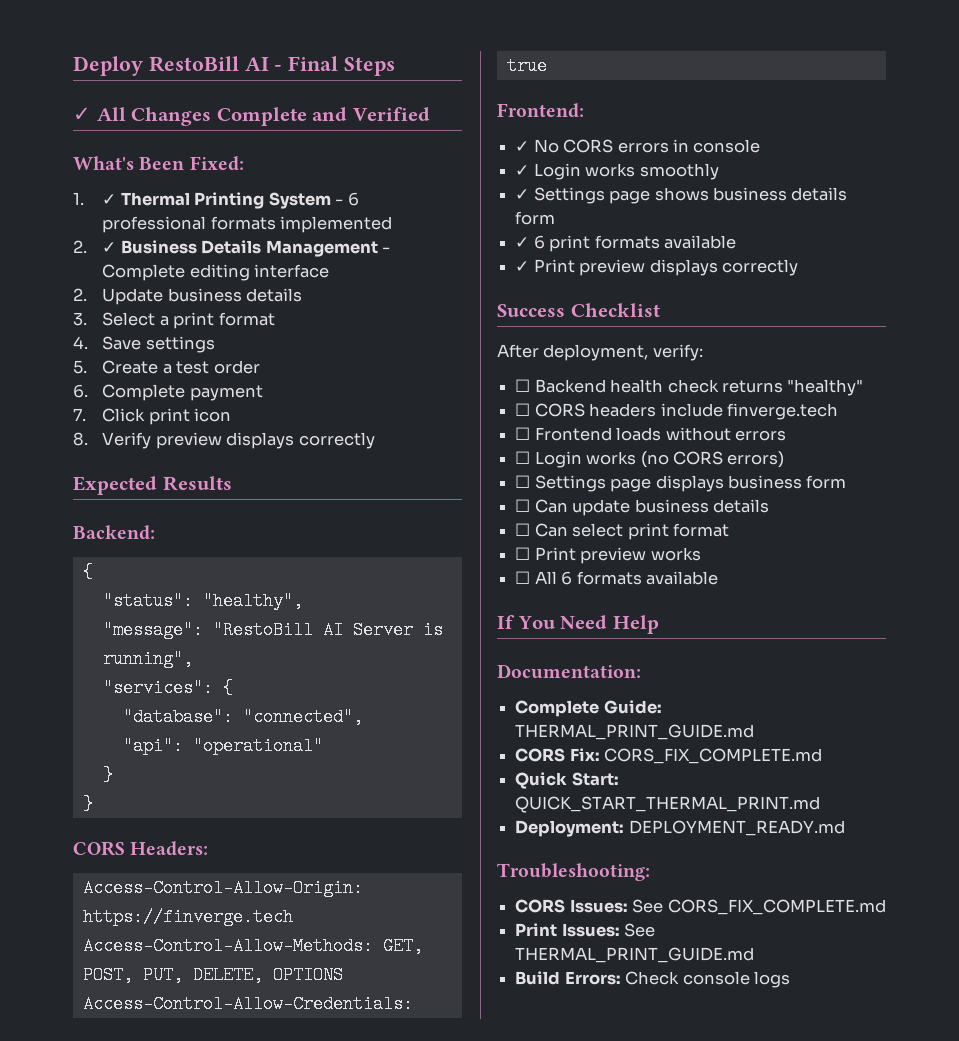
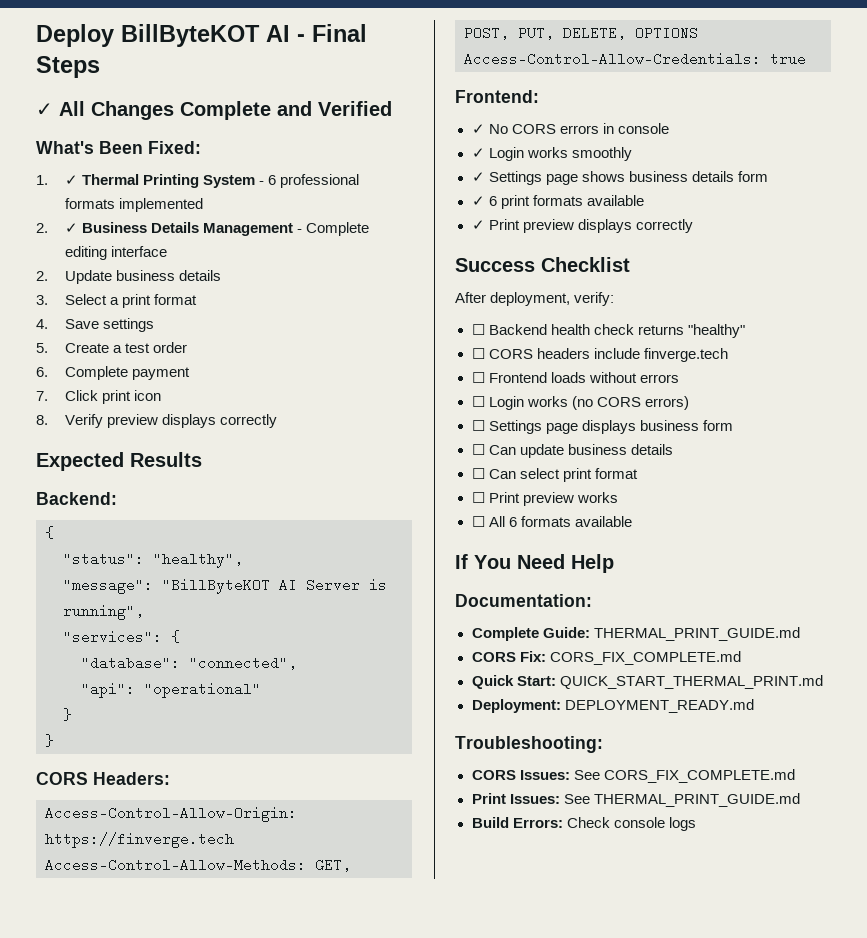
[148,56,239,72] RestoBill -> [121,24,260,47] BillByteKOT
[212,621,313,639] "RestoBill -> [162,578,270,594] "BillByteKOT

